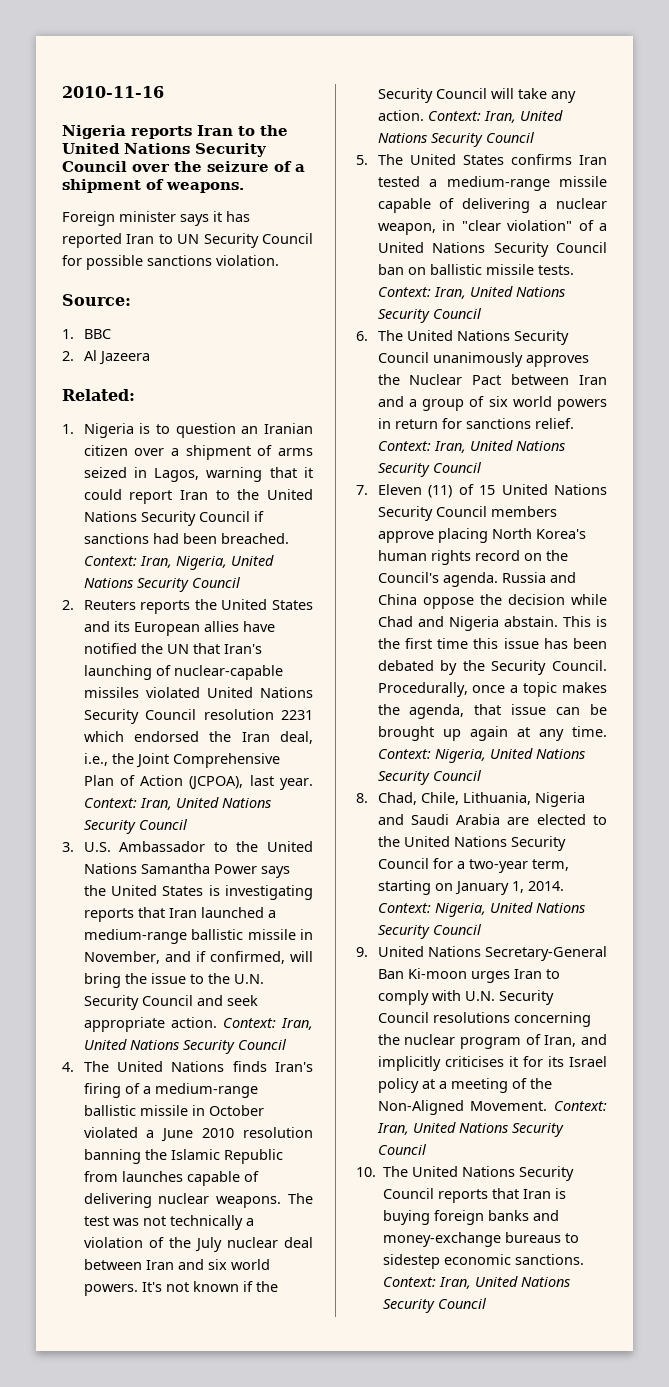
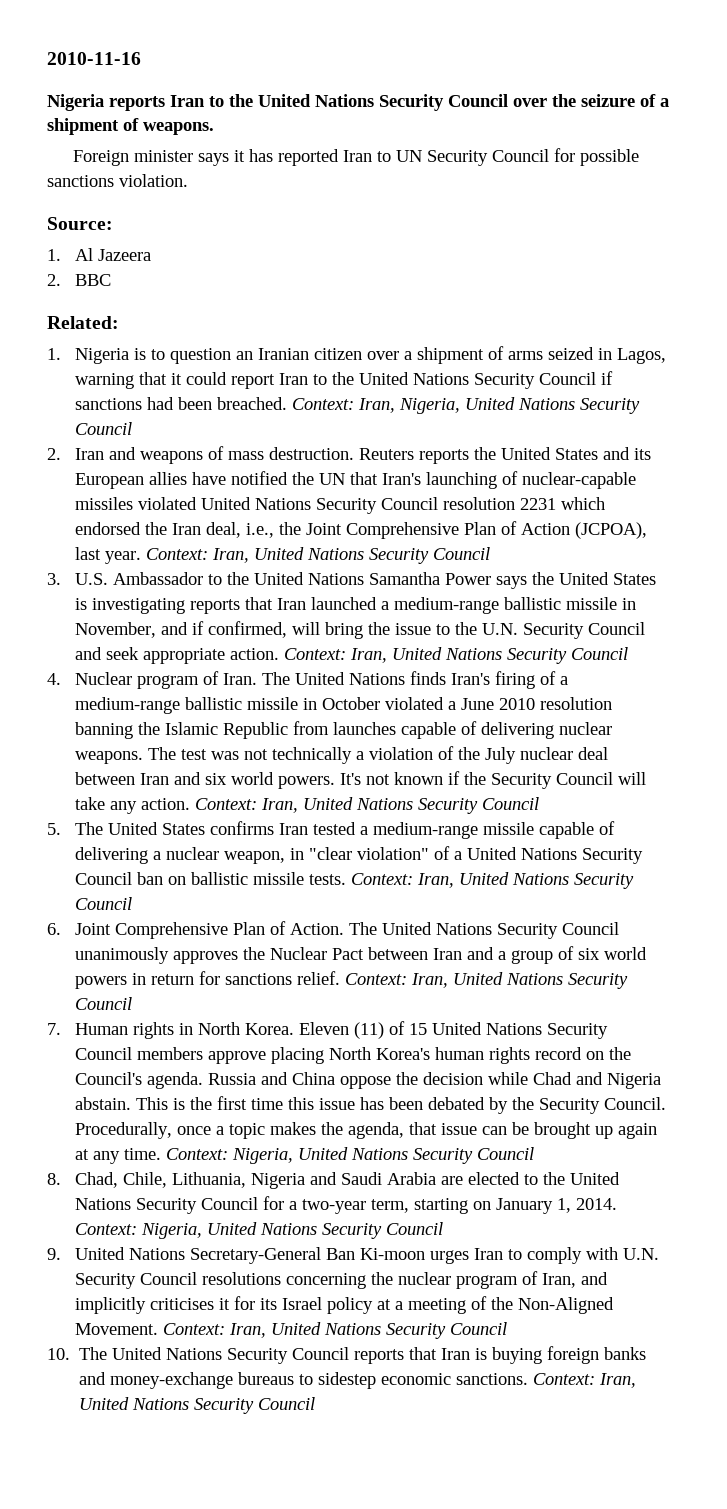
[83,329,111,339] [62,350,150,365] BBC // 2. Al Jazeera -> [75,248,152,261] [47,274,112,286] Al Jazeera // 2. BBC
(74, 605) none -> [75,446,355,464] Iran and weapons of mass destruction.
(74, 1067) none -> [75,671,258,689] Nuclear program of Iran.
(368, 336) none -> [75,921,345,939] Joint Comprehensive Plan of Action.
(368, 490) none -> [75,1022,295,1039] Human rights in North Korea.

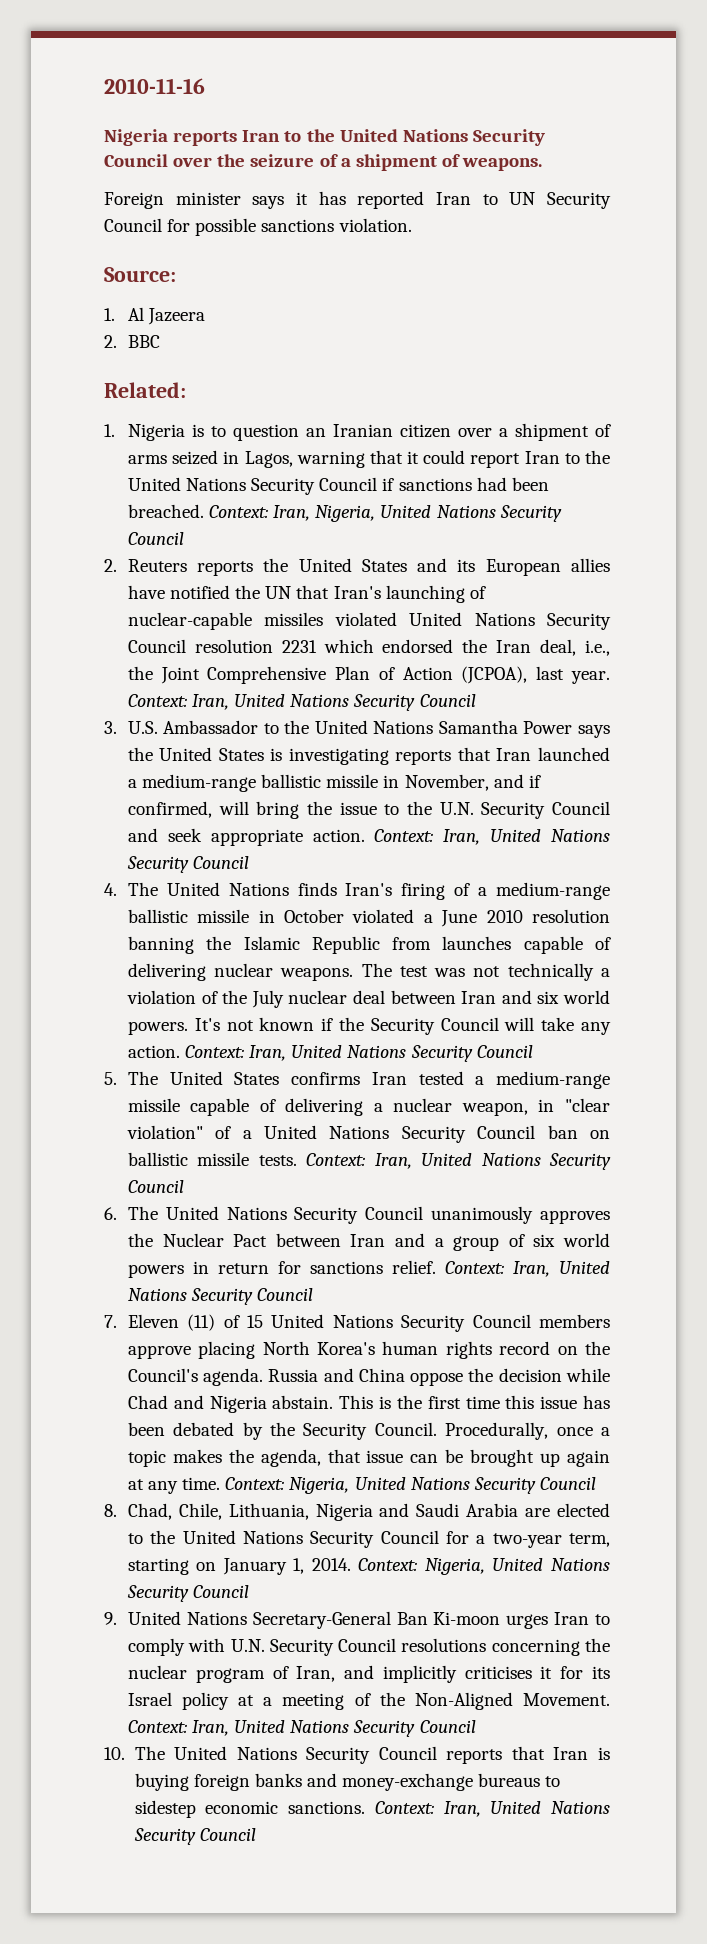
[75,446,355,464] Iran and weapons of mass destruction. -> (117, 565) none
[75,671,258,689] Nuclear program of Iran. -> (117, 889) none
[75,921,345,939] Joint Comprehensive Plan of Action. -> (117, 1213) none
[75,1022,295,1039] Human rights in North Korea. -> (117, 1321) none

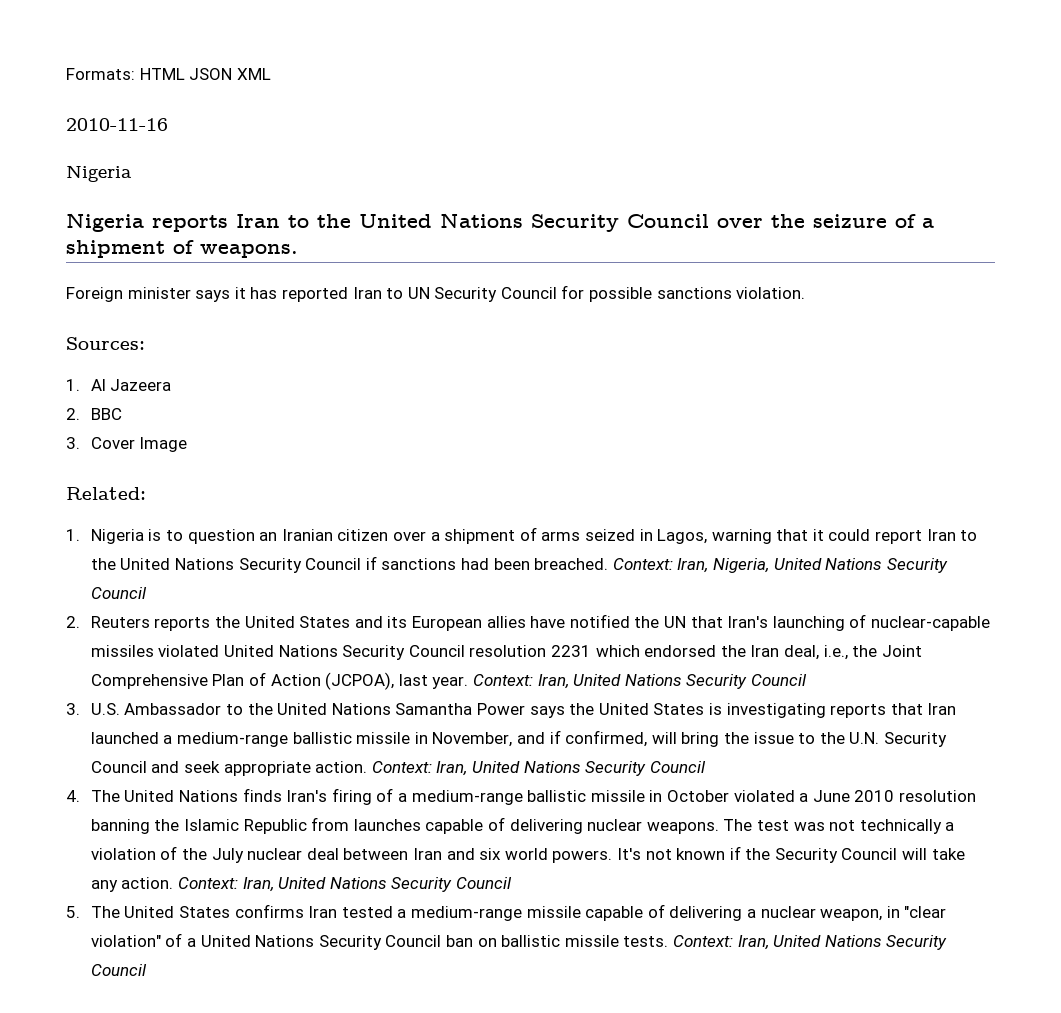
(104, 86) none -> [66,68,271,80] Formats: HTML JSON XML //
(168, 137) none -> [66,213,144,232] // Nigeria
[104,267,176,282] Source: -> [66,337,145,350] Sources:
(160, 341) none -> [66,437,188,452] // 3. Cover Image
[104,1206,610,1224] [127,1233,610,1251] [127,1260,610,1278] [127,1288,314,1305] [104,1314,610,1332] [127,1341,610,1359] [127,1368,610,1386] [127,1395,611,1413] [127,1422,610,1440] [127,1449,610,1467] [127,1477,596,1494] [104,1503,610,1521] [127,1530,610,1548] [127,1558,610,1575] [126,1585,250,1602] [104,1611,610,1629] [127,1638,610,1656] [127,1665,610,1683] [127,1692,610,1710] [127,1720,476,1737] [104,1746,610,1764] [134,1773,561,1791] [134,1800,610,1818] [133,1828,256,1845] // 6. The United Nations Security Council unanimously approves the Nuclear Pact between Iran and a group of six world powers in return for sanctions relief. Context: Iran, United Nations Security Council // 7. Eleven (11) of 15 United Nations Security Council members approve placing North Korea's human rights record on the Council's agenda. Russia and China oppose the decision while Chad and Nigeria abstain. This is the first time this issue has been debated by the Security Council. Procedurally, once a topic makes the agenda, that issue can be brought up again at any time. Context: Nigeria, United Nations Security Council // 8. Chad, Chile, Lithuania, Nigeria and Saudi Arabia are elected to the United Nations Security Council for a two-year term, starting on January 1, 2014. Context: Nigeria, United Nations Security Council // 9. United Nations Secretary-General Ban Ki-moon urges Iran to comply with U.N. Security Council resolutions concerning the nuclear program of Iran, and implicitly criticises it for its Israel policy at a meeting of the Non-Aligned Movement. Context: Iran, United Nations Security Council // 10. The United Nations Security Council reports that Iran is buying foreign banks and money-exchange bureaus to sidestep economic sanctions. Context: Iran, United Nations Security Council -> (147, 970) none

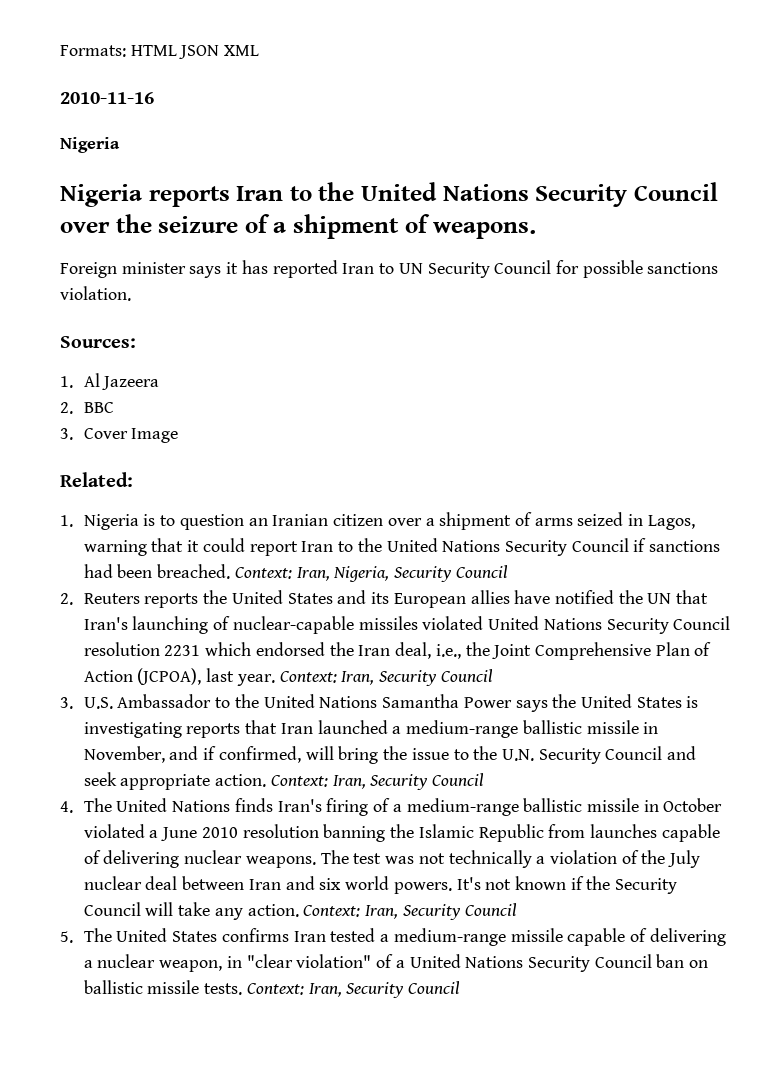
[773,558,883,570] United Nations -> (390, 574) none
[573,674,682,686] United Nations -> (375, 678) none
[471,761,581,773] United Nations -> (366, 782) none
[278,877,387,889] United Nations -> (399, 912) none
[773,935,882,947] United Nations -> (342, 990) none

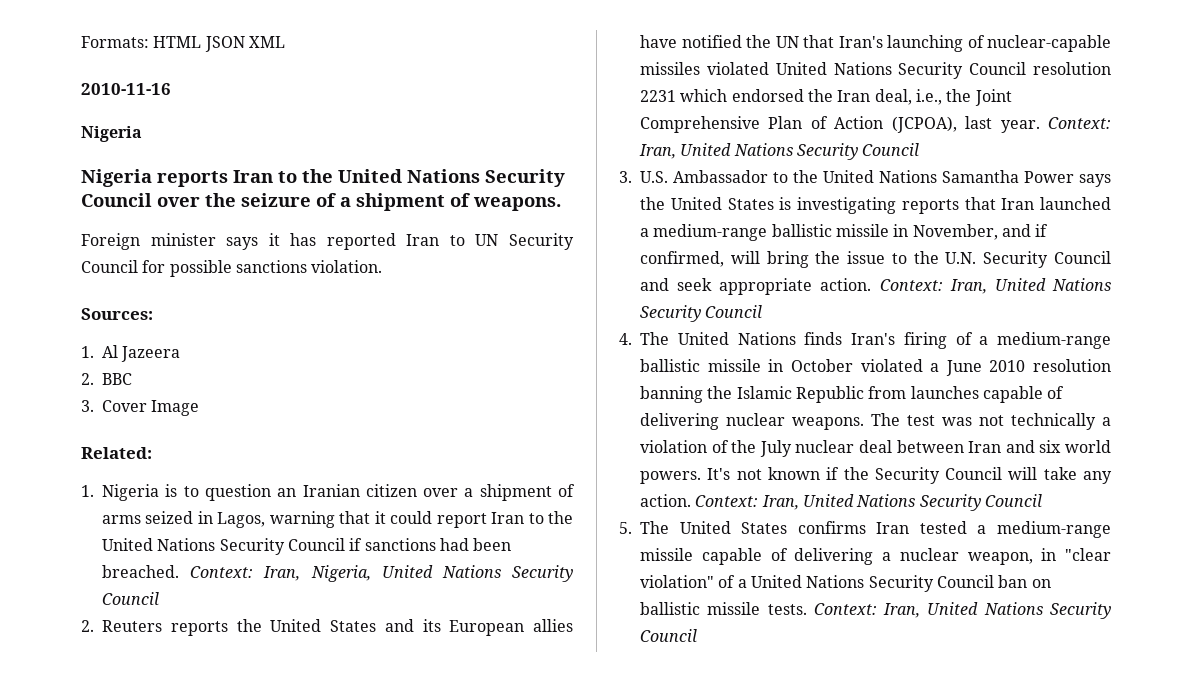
(390, 574) none -> [381,565,501,578] United Nations
(375, 678) none -> [680,143,793,156] United Nations
(366, 782) none -> [994,278,1111,291] United Nations
(399, 912) none -> [802,494,916,507] United Nations
(342, 990) none -> [927,602,1043,615] United Nations

